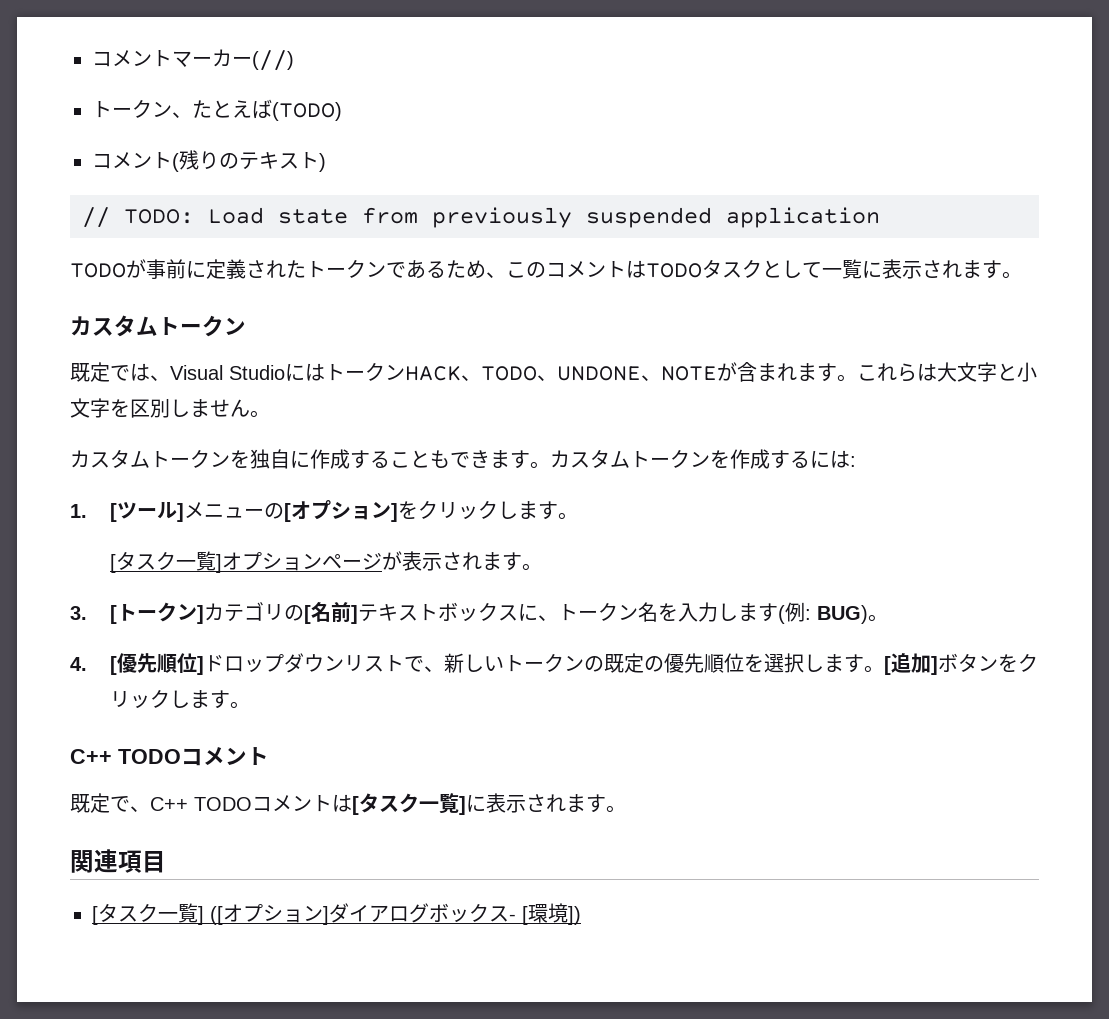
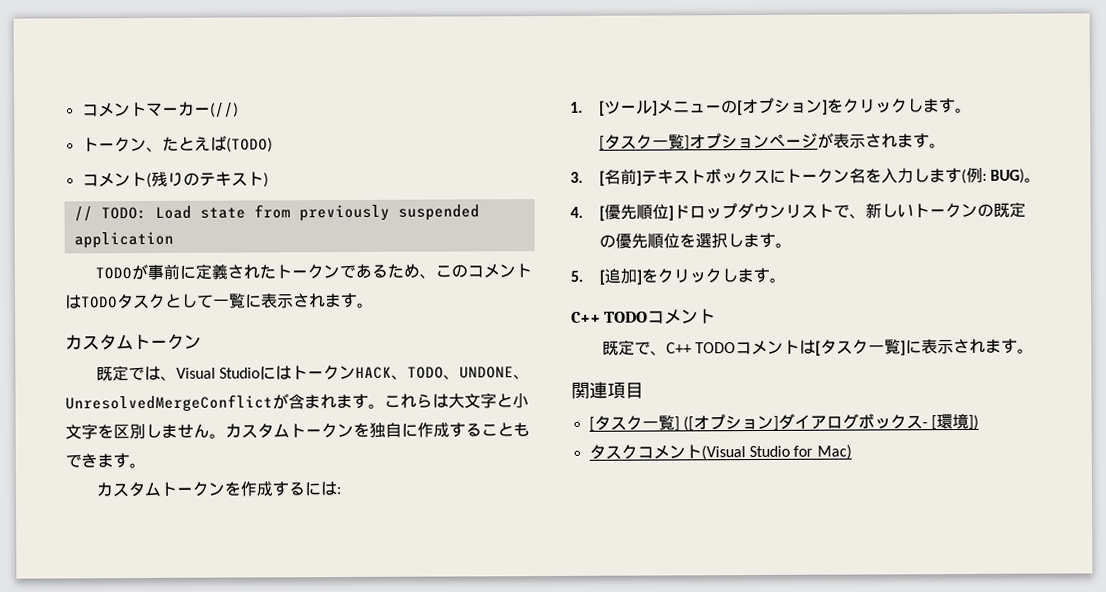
[661,366,717,381] NOTE -> [65,394,273,413] UnresolvedMergeConflict
(270, 414) // -> (226, 436) none
(550, 465) none -> (146, 465) //
[116,602,311,624] トークン]カテゴリの[ -> (605, 178) none
[537,615,558,621] 、 -> (786, 176) none
(884, 669) none -> [570,270,583,282] // 5.
[937,653,998,672] ボタン -> (642, 277) none
(581, 915) none -> [588,444,852,461] // タスクコメント(Visual Studio for Mac)

